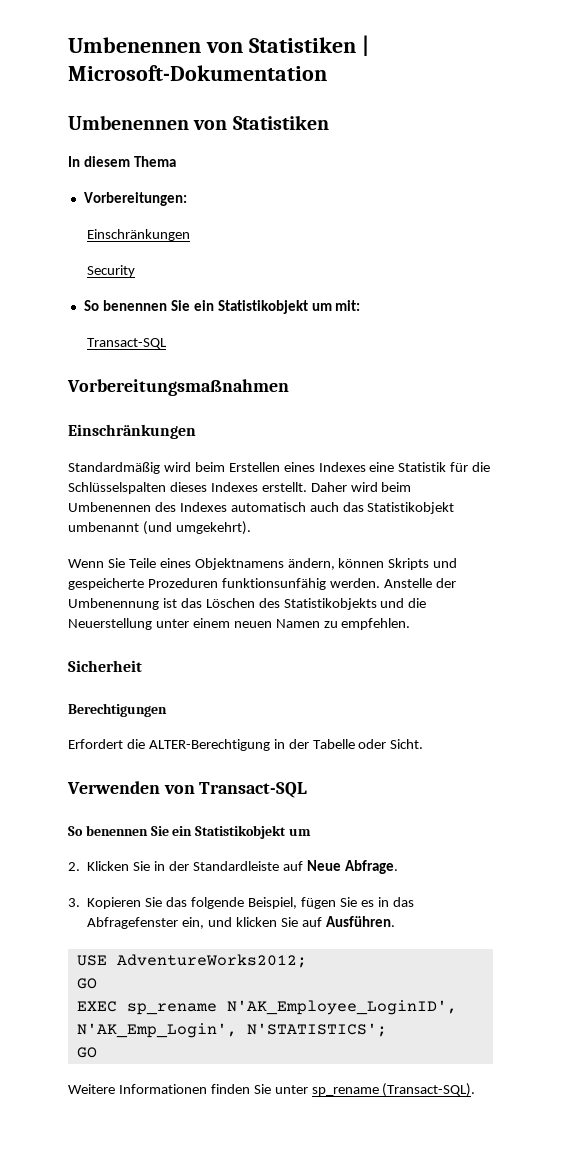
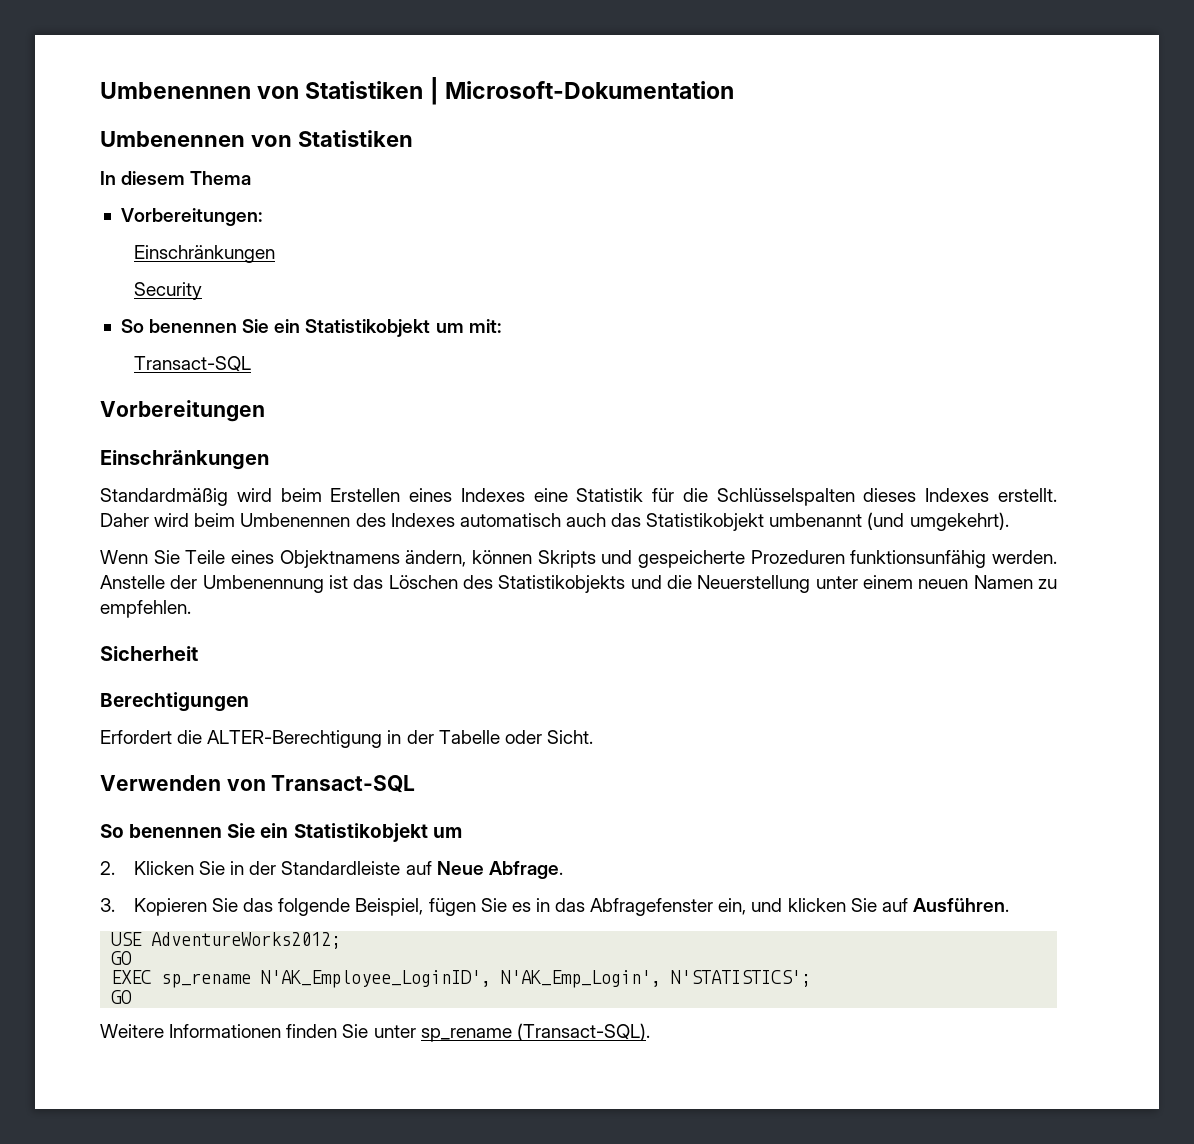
[67,379,289,396] Vorbereitungsmaßnahmen -> [100,400,265,422] Vorbereitungen

